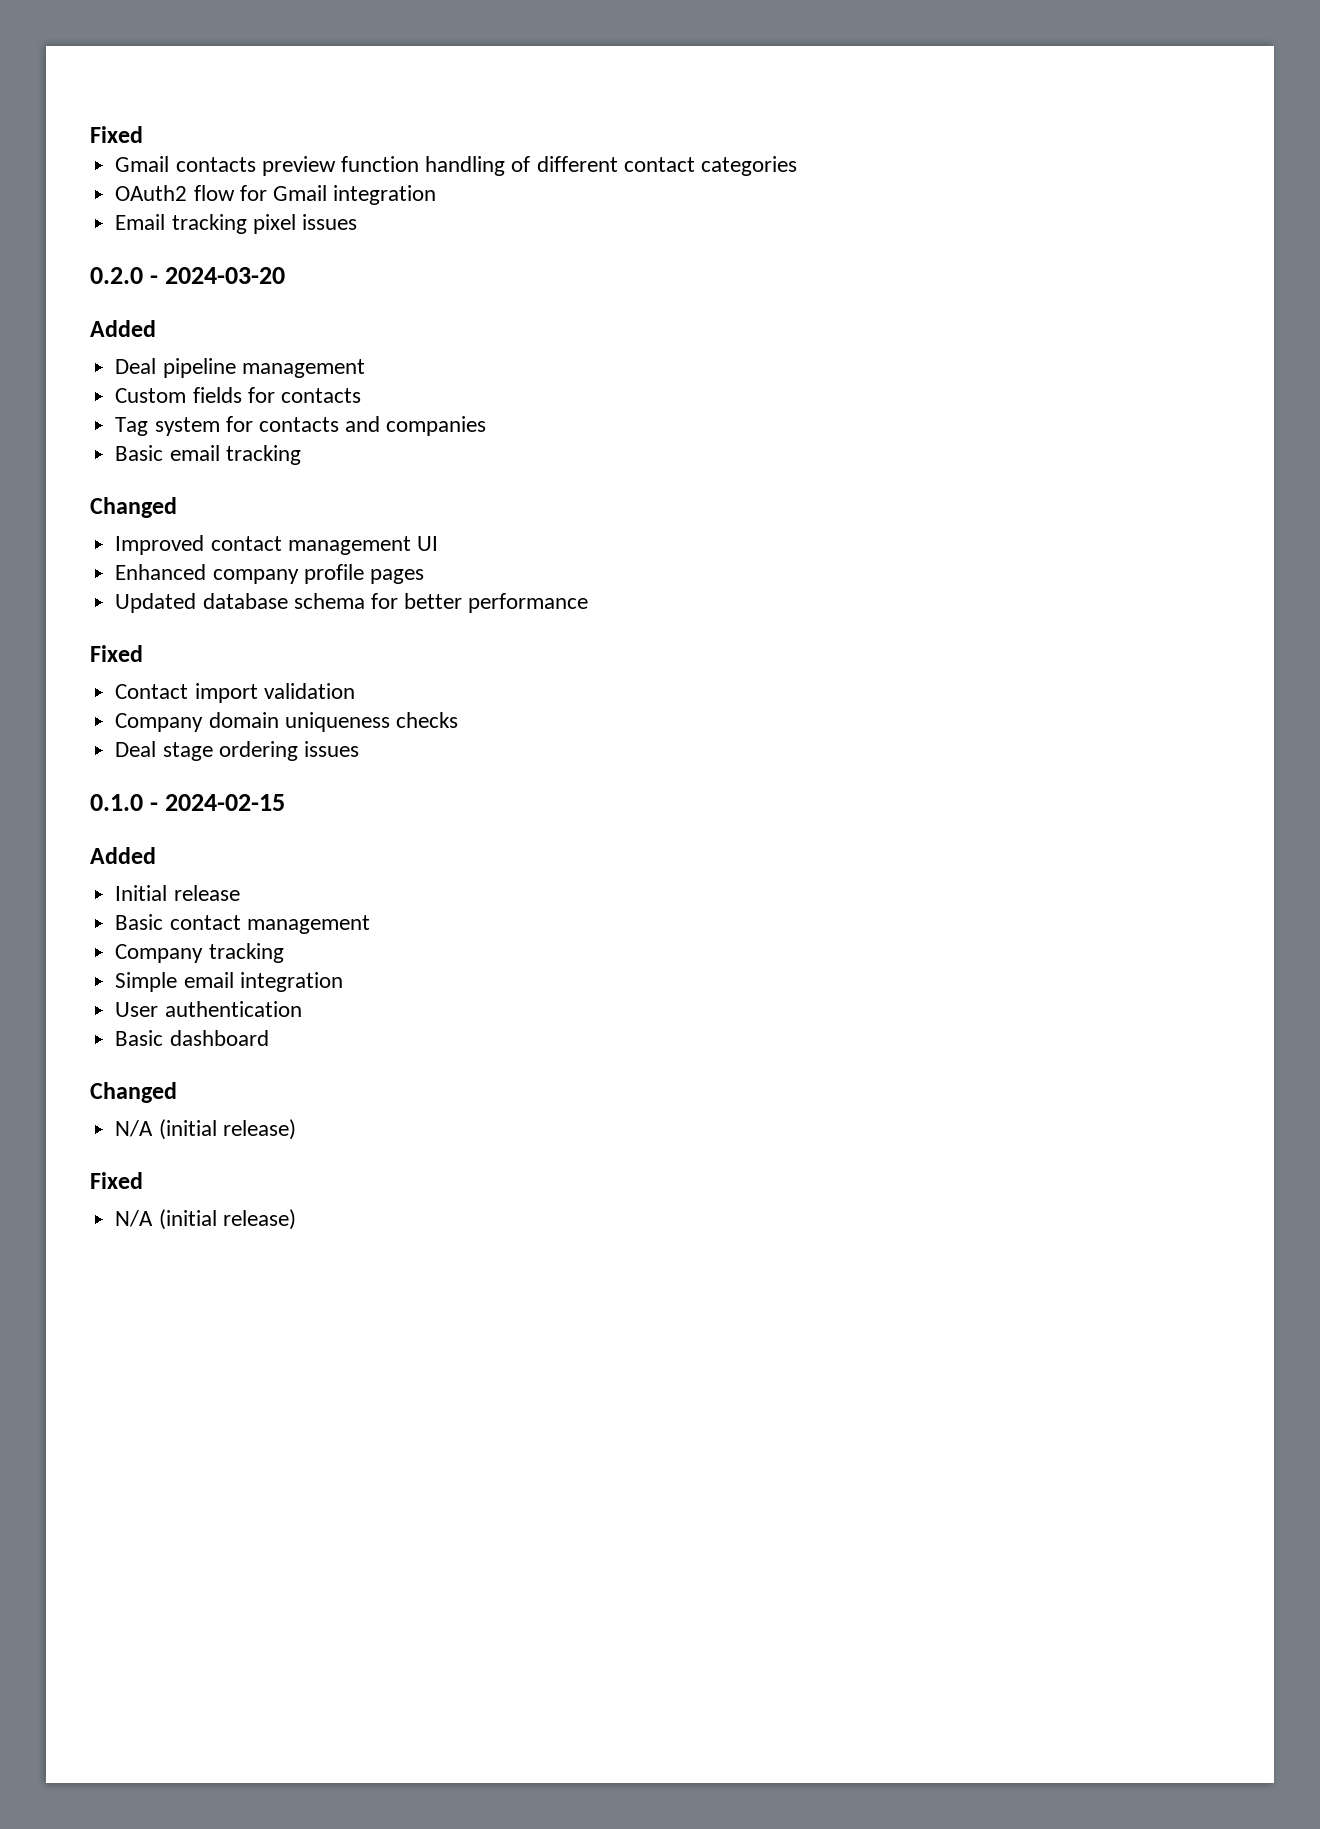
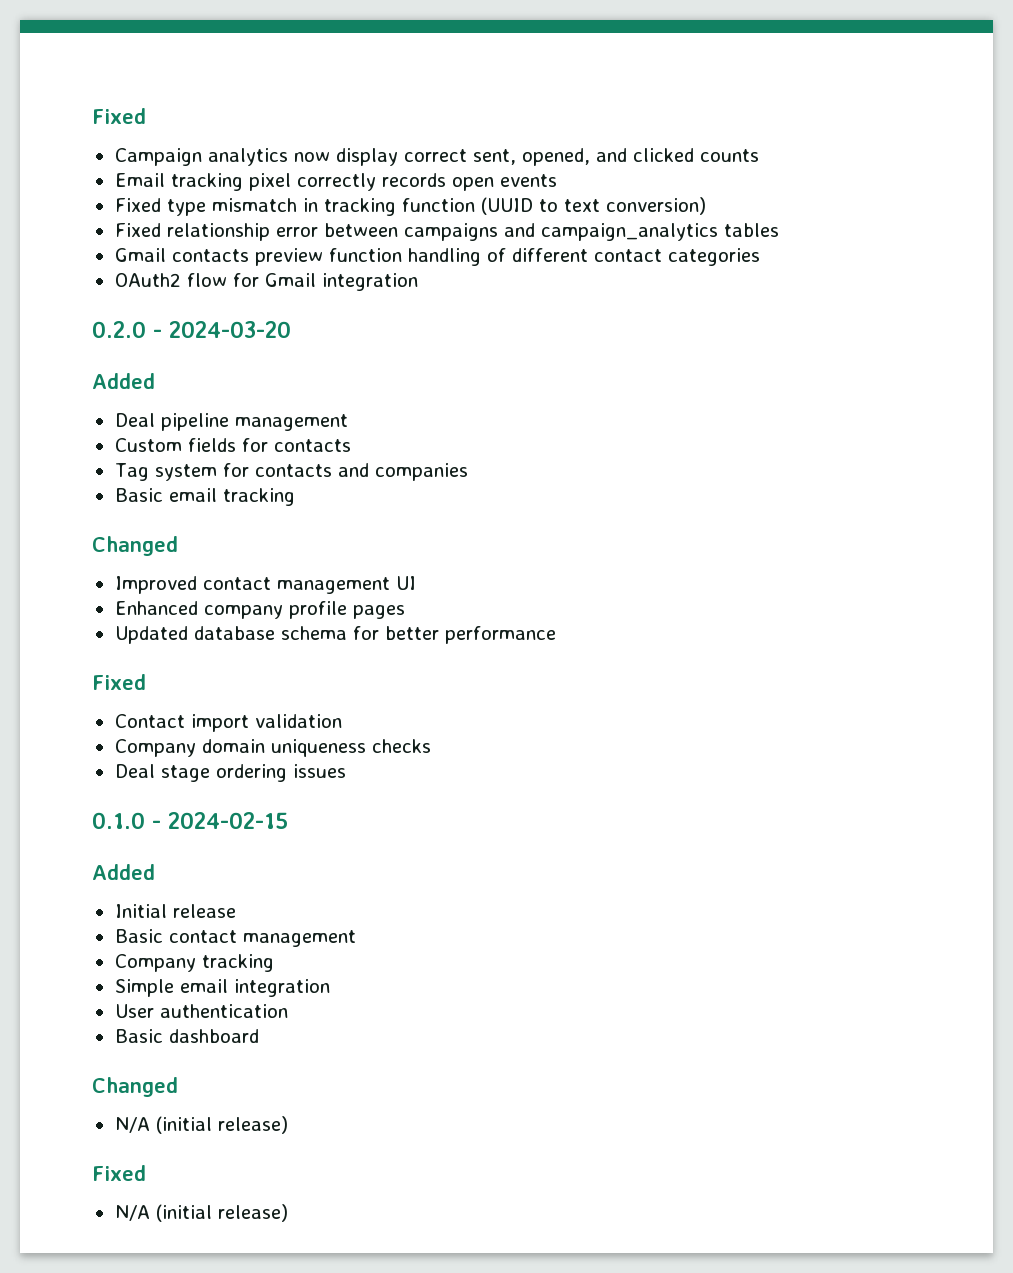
[90,126,143,143] Fixed -> [92,108,146,124] [114,148,759,166] [114,173,557,191] [114,197,706,216] [114,223,779,241] Fixed // Campaign analytics now display correct sent, opened, and clicked counts // Email tracking pixel correctly records open events // Fixed type mismatch in tracking function (UUID to text conversion) // Fixed relationship error between campaigns and campaign_analytics tables
[115,214,357,234] // Email tracking pixel issues -> (418, 282) none

